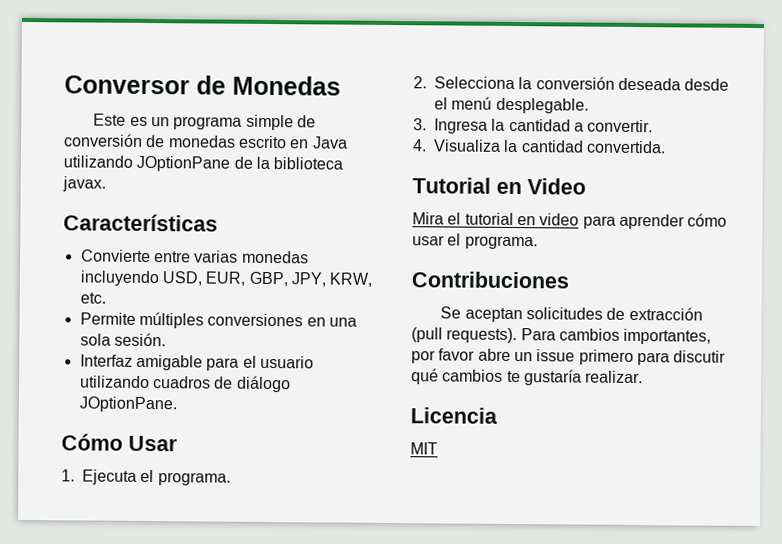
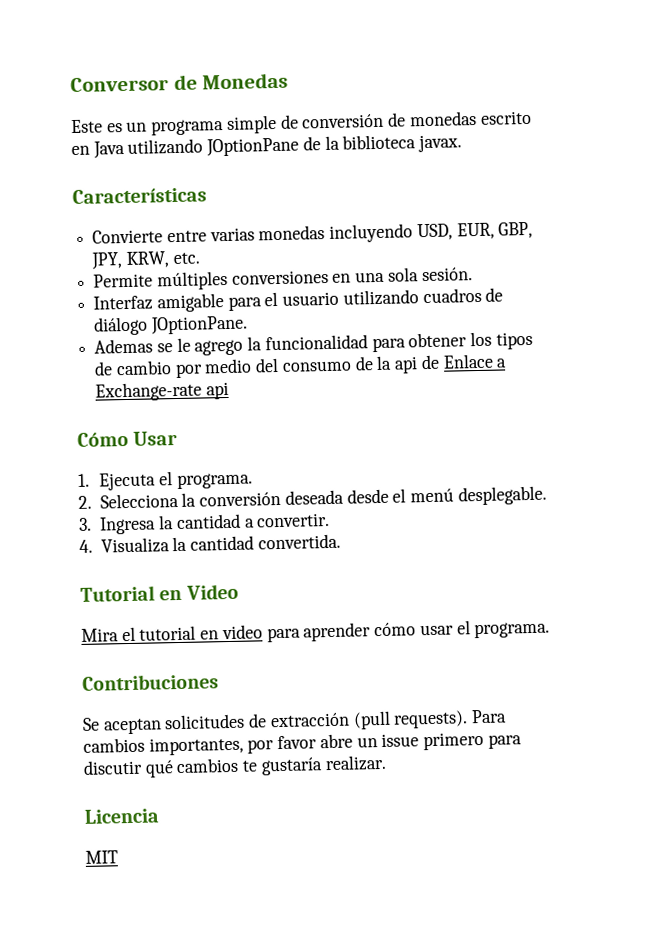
(177, 404) none -> [94,331,533,356] [94,353,508,379] [95,381,229,402] // Ademas se le agrego la funcionalidad para obtener los tipos de cambio por medio del consumo de la api de Enlace a Exchange-rate api

